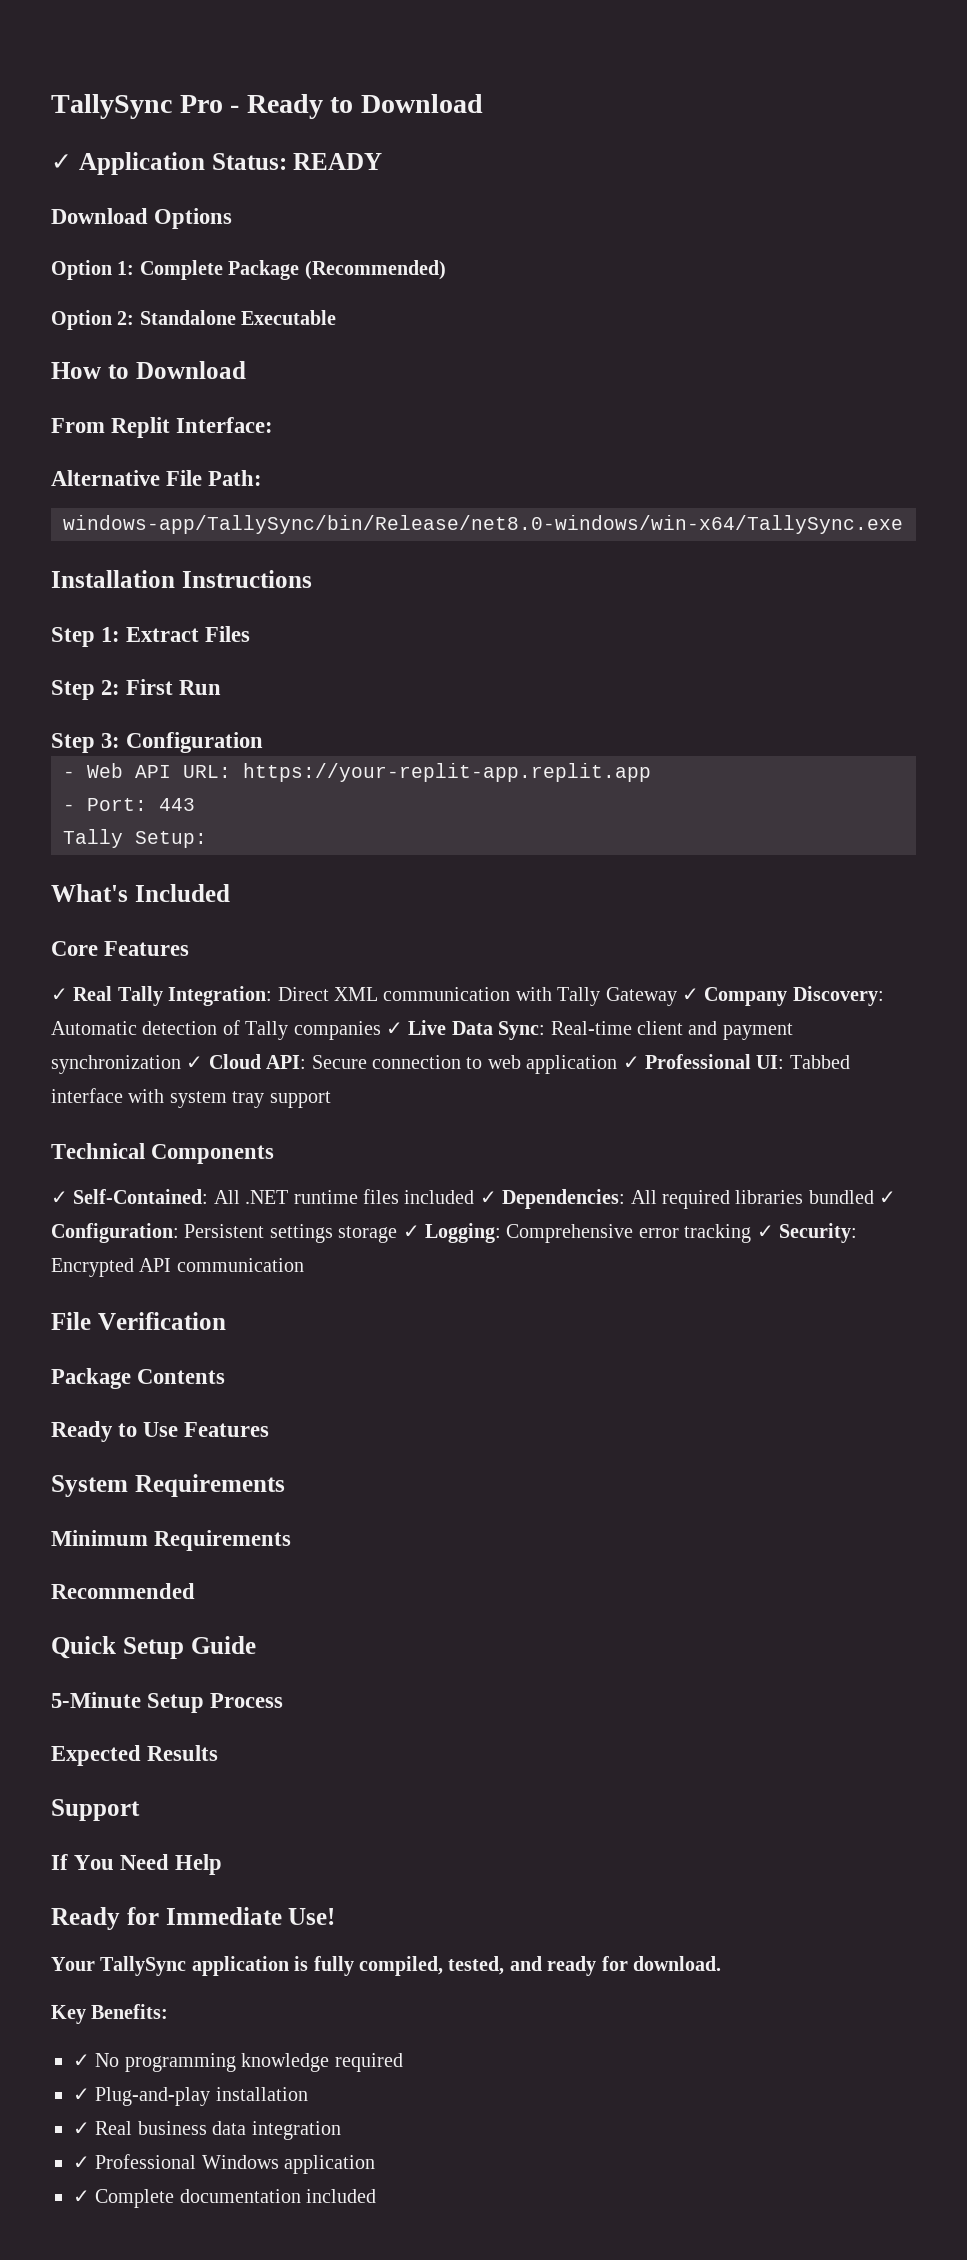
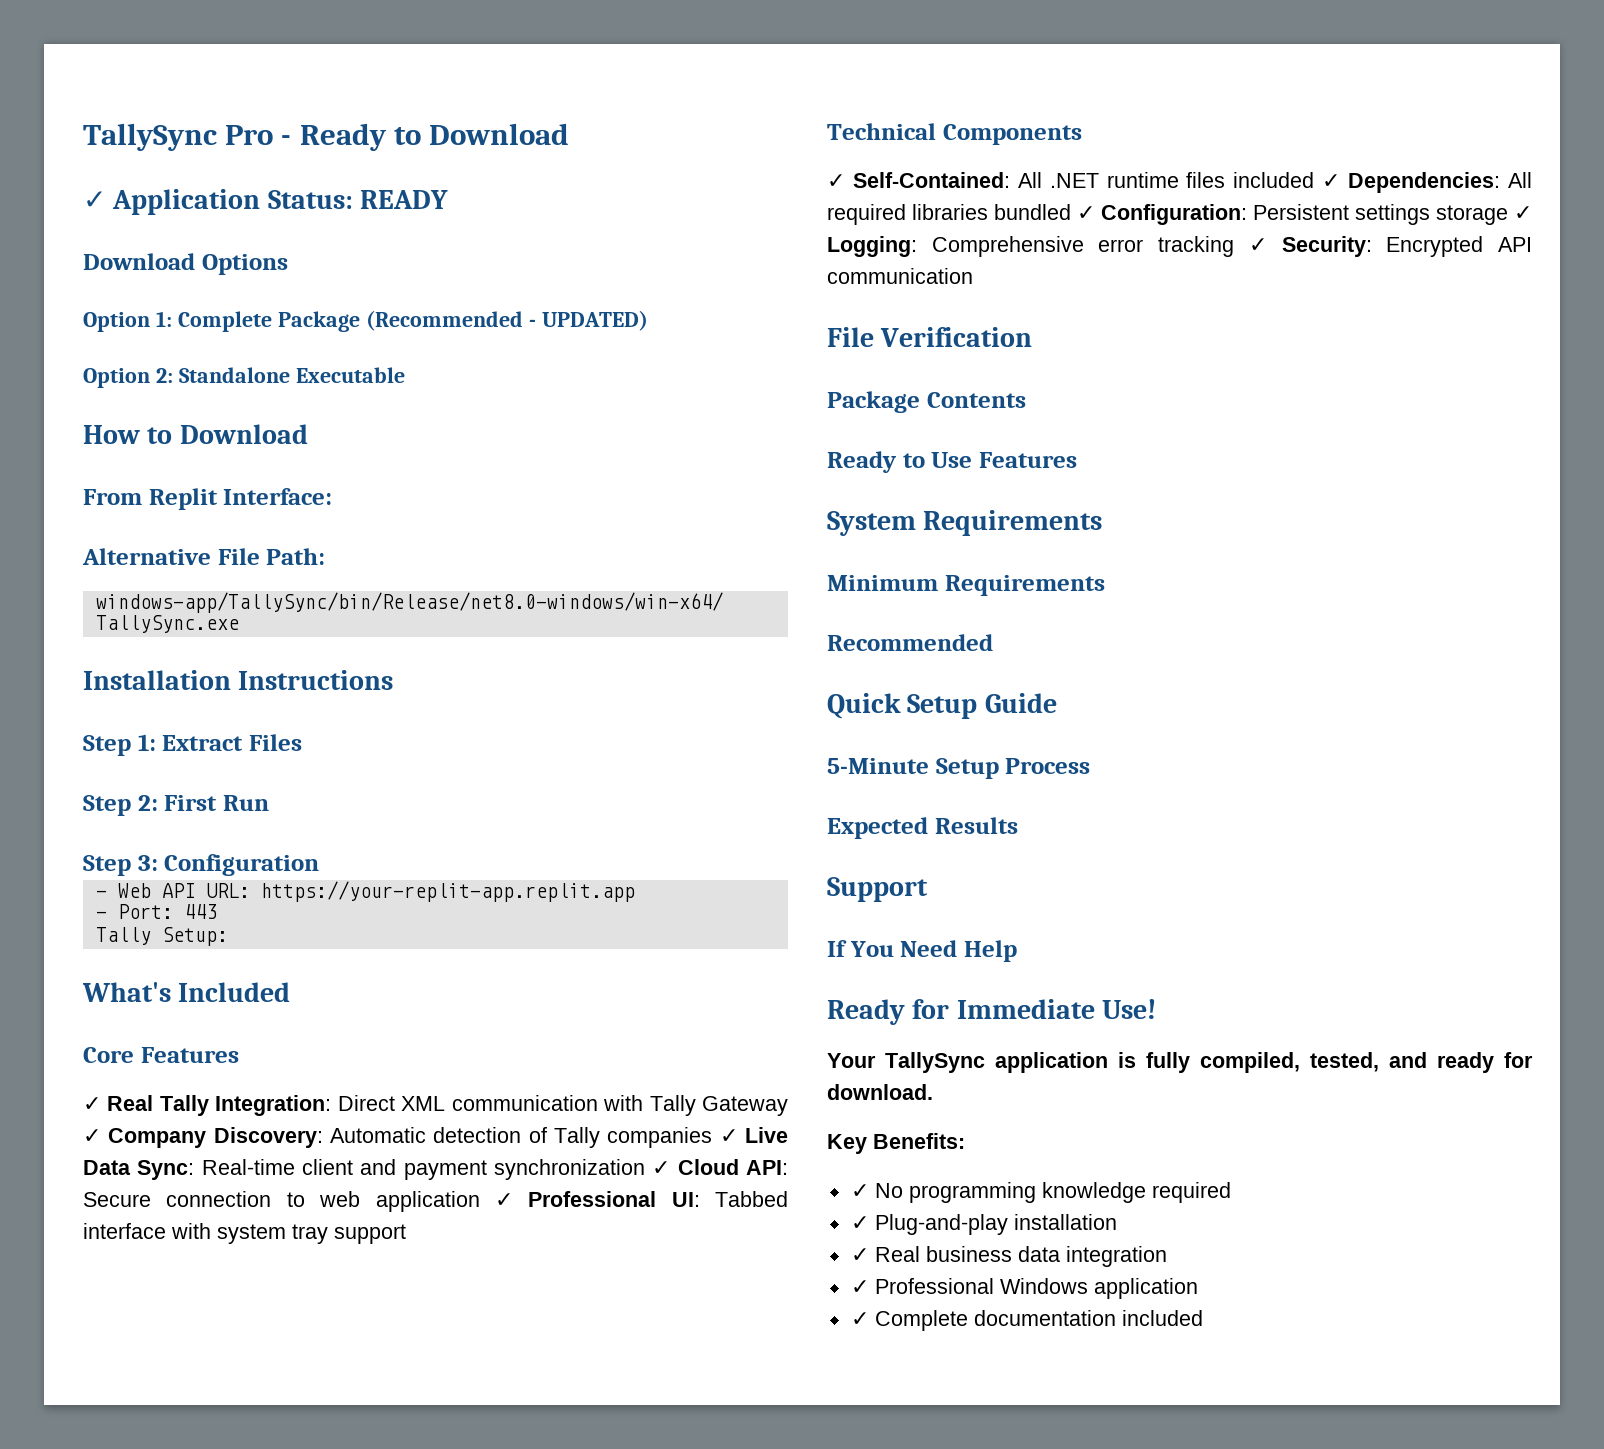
[304,260,446,280] (Recommended) -> [365,310,648,331] (Recommended - UPDATED)

